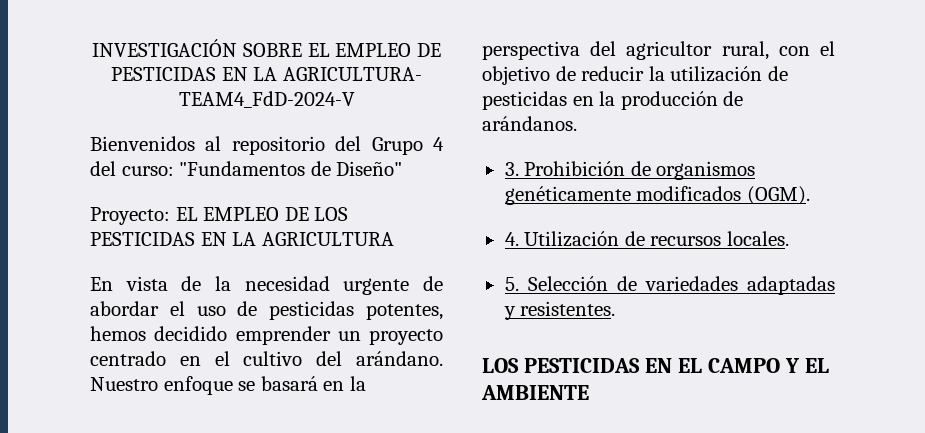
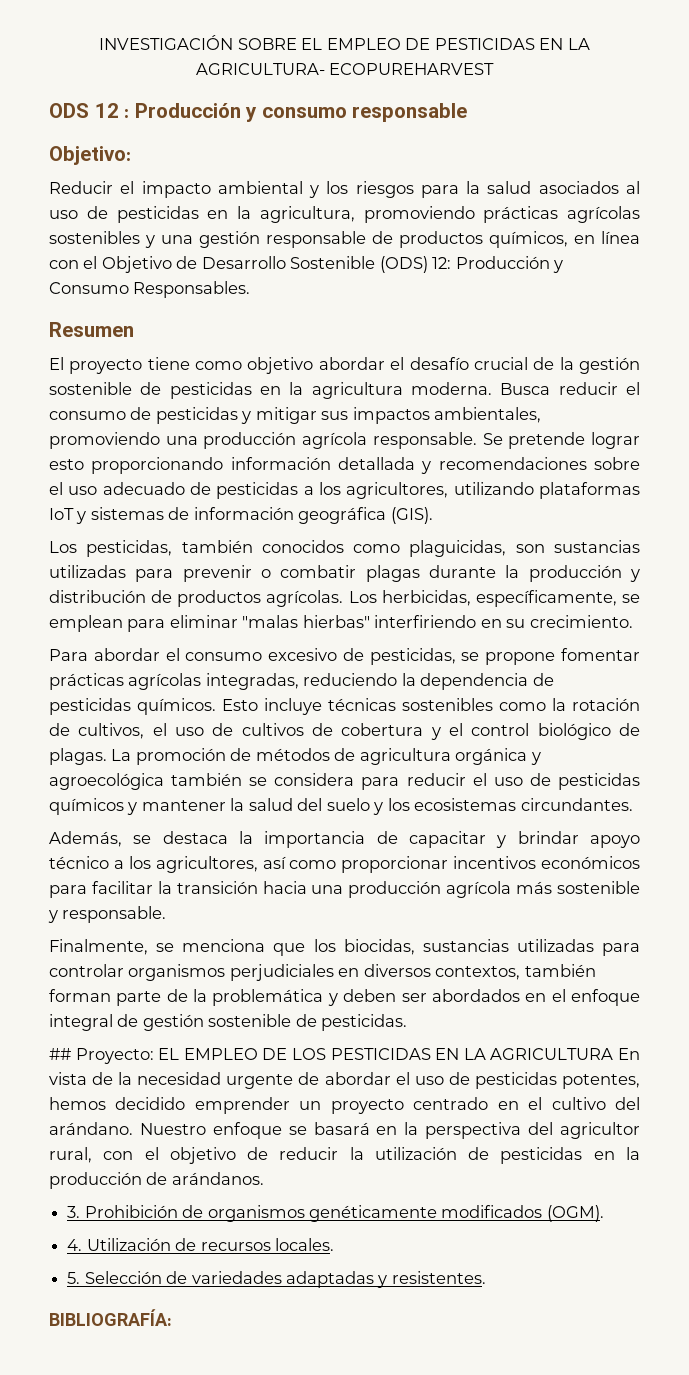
[178,91,355,108] [90,136,444,155] [90,161,403,176] TEAM4_FdD-2024-V // Bienvenidos al repositorio del Grupo 4 del curso: "Fundamentos de Diseño" // -> [329,63,495,75] [49,103,468,122] [49,146,131,165] [49,181,640,198] [49,206,640,223] [49,231,640,248] [49,256,564,273] [49,281,251,298] [49,322,134,337] [49,357,641,374] [49,382,640,399] [49,407,542,424] [49,432,640,449] [49,457,640,474] [49,482,640,499] [49,507,433,524] [49,540,640,557] [49,565,640,582] [49,590,640,607] [49,615,633,632] [49,648,640,665] [49,673,554,690] [49,698,640,715] [49,723,640,740] [49,748,541,765] [49,773,640,790] [49,798,633,815] [49,831,640,848] [49,856,640,873] [49,881,641,898] [48,906,167,923] [49,939,640,956] [49,964,596,981] [49,989,641,1006] [49,1014,408,1031] [49,1048,71,1060] ECOPUREHARVEST // ODS 12 : Producción y consumo responsable // Objetivo: // Reducir el impacto ambiental y los riesgos para la salud asociados al uso de pesticidas en la agricultura, promoviendo prácticas agrícolas sostenibles y una gestión responsable de productos químicos, en línea con el Objetivo de Desarrollo Sostenible (ODS) 12: Producción y Consumo Responsables. // Resumen // El proyecto tiene como objetivo abordar el desafío crucial de la gestión sostenible de pesticidas en la agricultura moderna. Busca reducir el consumo de pesticidas y mitigar sus impactos ambientales, promoviendo una producción agrícola responsable. Se pretende lograr esto proporcionando información detallada y recomendaciones sobre el uso adecuado de pesticidas a los agricultores, utilizando plataformas IoT y sistemas de información geográfica (GIS). // Los pesticidas, también conocidos como plaguicidas, son sustancias utilizadas para prevenir o combatir plagas durante la producción y distribución de productos agrícolas. Los herbicidas, específicamente, se emplean para eliminar "malas hierbas" interfiriendo en su crecimiento. // Para abordar el consumo excesivo de pesticidas, se propone fomentar prácticas agrícolas integradas, reduciendo la dependencia de pesticidas químicos. Esto incluye técnicas sostenibles como la rotación de cultivos, el uso de cultivos de cobertura y el control biológico de plagas. La promoción de métodos de agricultura orgánica y agroecológica también se considera para reducir el uso de pesticidas químicos y mantener la salud del suelo y los ecosistemas circundantes. // Además, se destaca la importancia de capacitar y brindar apoyo técnico a los agricultores, así como proporcionar incentivos económicos para facilitar la transición hacia una producción agrícola más sostenible y responsable. // Finalmente, se menciona que los biocidas, sustancias utilizadas para controlar organismos perjudiciales en diversos contextos, también forman parte de la problemática y deben ser abordados en el enfoque integral de gestión sostenible de pesticidas. // ##
(394, 239) // -> (614, 1054) none
[482,358,829,373] [481,385,589,400] LOS PESTICIDAS EN EL CAMPO Y EL AMBIENTE -> [49,1309,172,1326] BIBLIOGRAFÍA:

